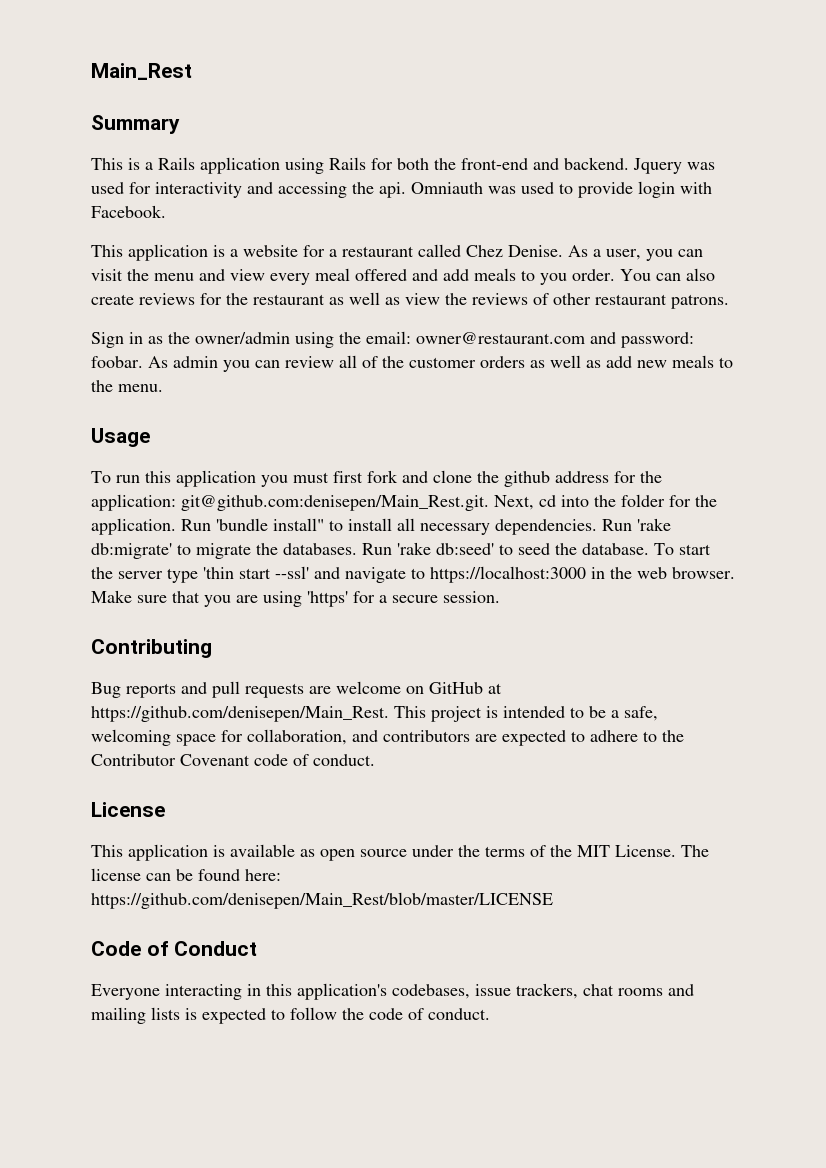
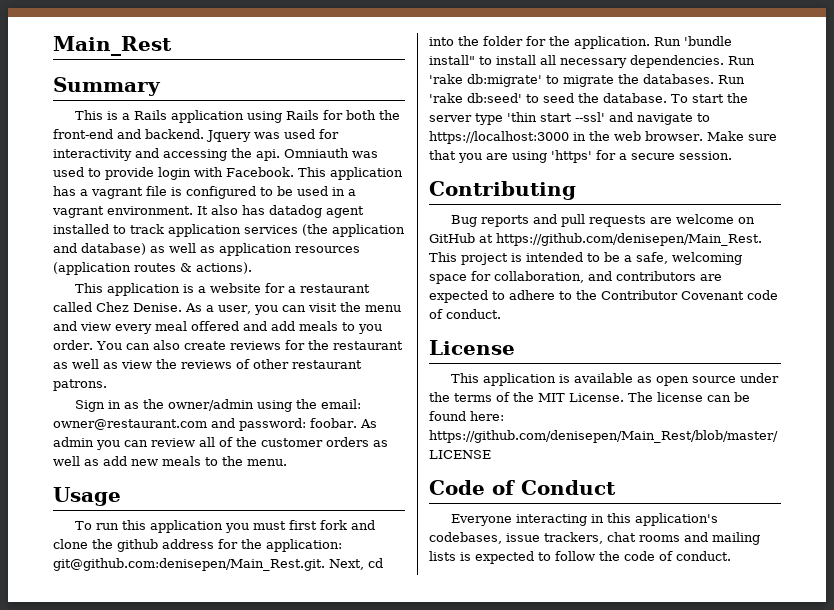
(166, 211) none -> [298,167,403,180] [53,186,356,199] [52,205,364,218] [53,224,405,237] [53,243,360,256] [53,262,252,275] This application has a vagrant file is configured to be used in a vagrant environment. It also has datadog agent installed to track application services (the application and database) as well as application resources (application routes & actions).

